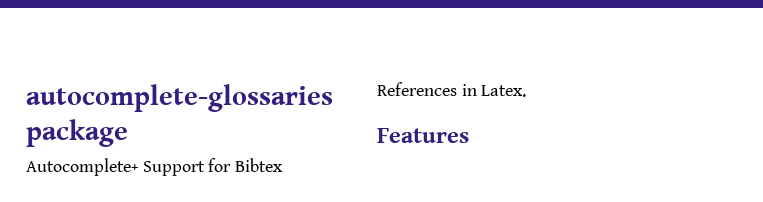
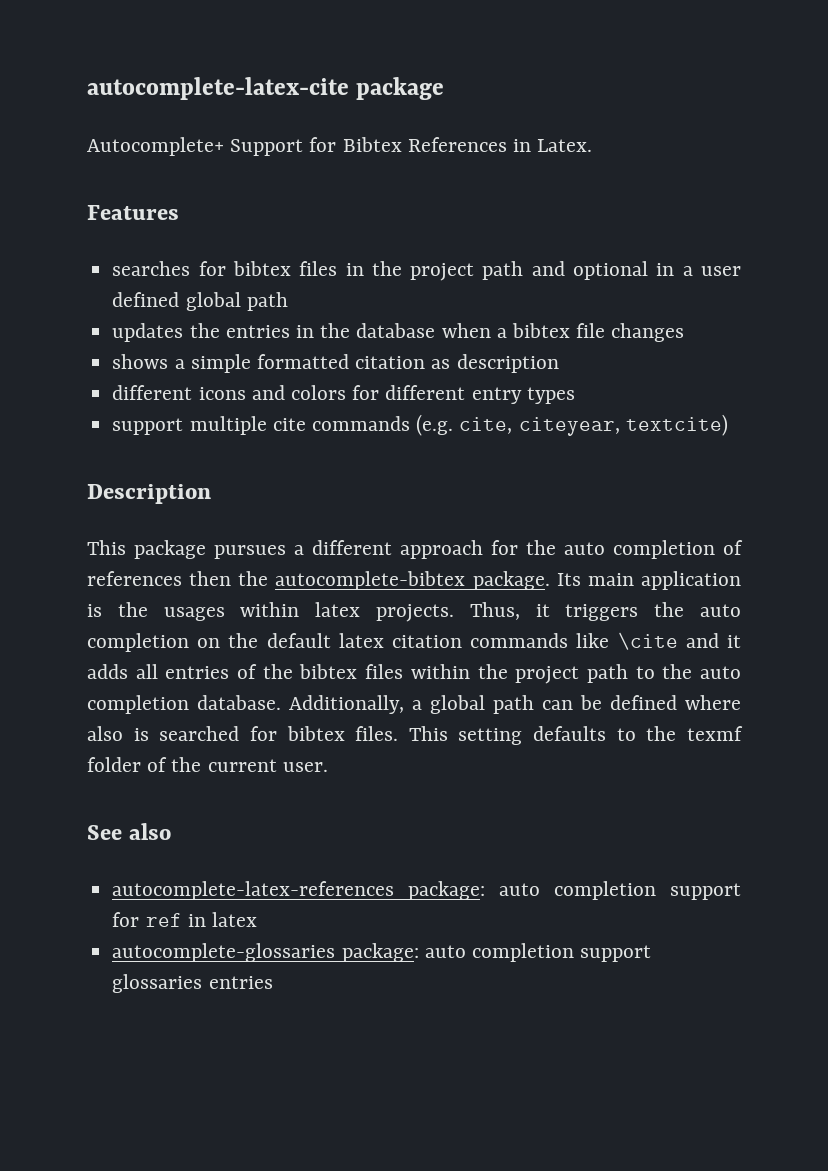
[26,84,333,112] autocomplete-glossaries -> [87,77,349,100] autocomplete-latex-cite
(469, 135) none -> [112,261,742,281] [112,292,288,311] [112,323,685,342] [112,354,559,373] [112,385,575,404] [112,414,728,436] [87,484,211,504] [87,540,743,559] [87,571,741,590] [87,602,741,622] [87,632,741,652] [87,664,742,684] [87,695,741,714] [87,726,743,745] [87,757,328,772] [87,823,171,840] [112,881,741,900] [112,912,257,927] [112,943,652,962] [112,974,273,993] // searches for bibtex files in the project path and optional in a user defined global path // updates the entries in the database when a bibtex file changes // shows a simple formatted citation as description // different icons and colors for different entry types // support multiple cite commands (e.g. cite, citeyear, textcite) // Description // This package pursues a different approach for the auto completion of references then the autocomplete-bibtex package. Its main application is the usages within latex projects. Thus, it triggers the auto completion on the default latex citation commands like \cite and it adds all entries of the bibtex files within the project path to the auto completion database. Additionally, a global path can be defined where also is searched for bibtex files. This setting defaults to the texmf folder of the current user. // See also // autocomplete-latex-references package: auto completion support for ref in latex // autocomplete-glossaries package: auto completion support glossaries entries

